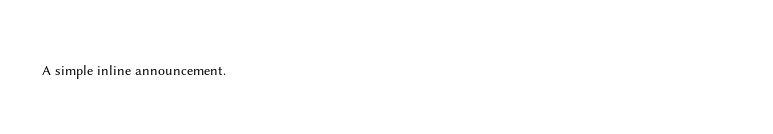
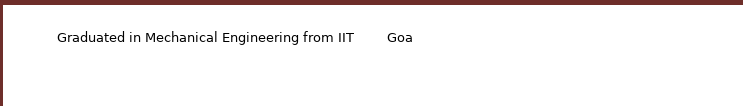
[42,65,226,79] A simple inline announcement. -> [57,31,413,45] Graduated in Mechanical Engineering from IIT Goa

